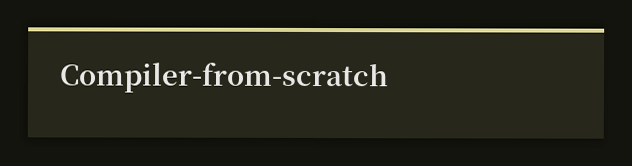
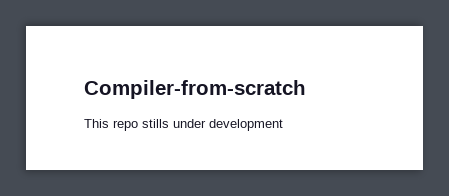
(389, 78) none -> [84,119,283,131] // This repo stills under development

